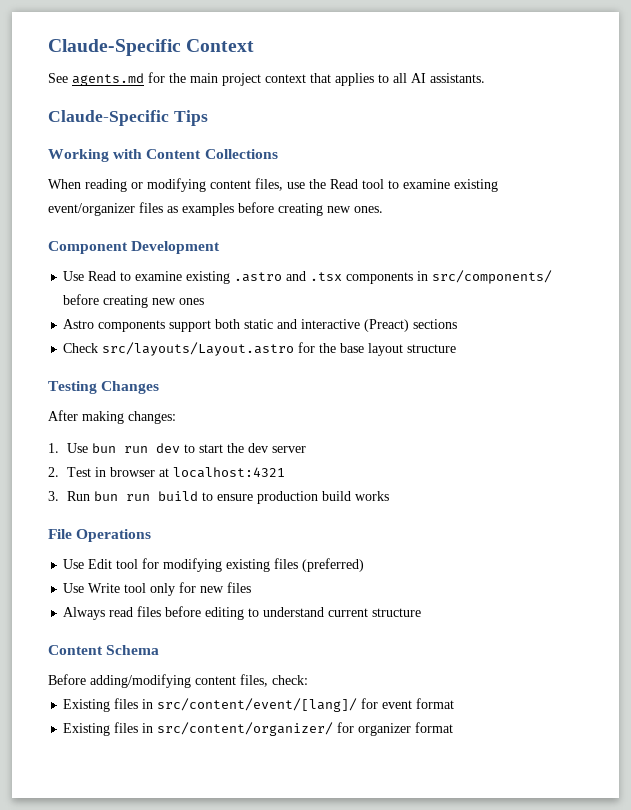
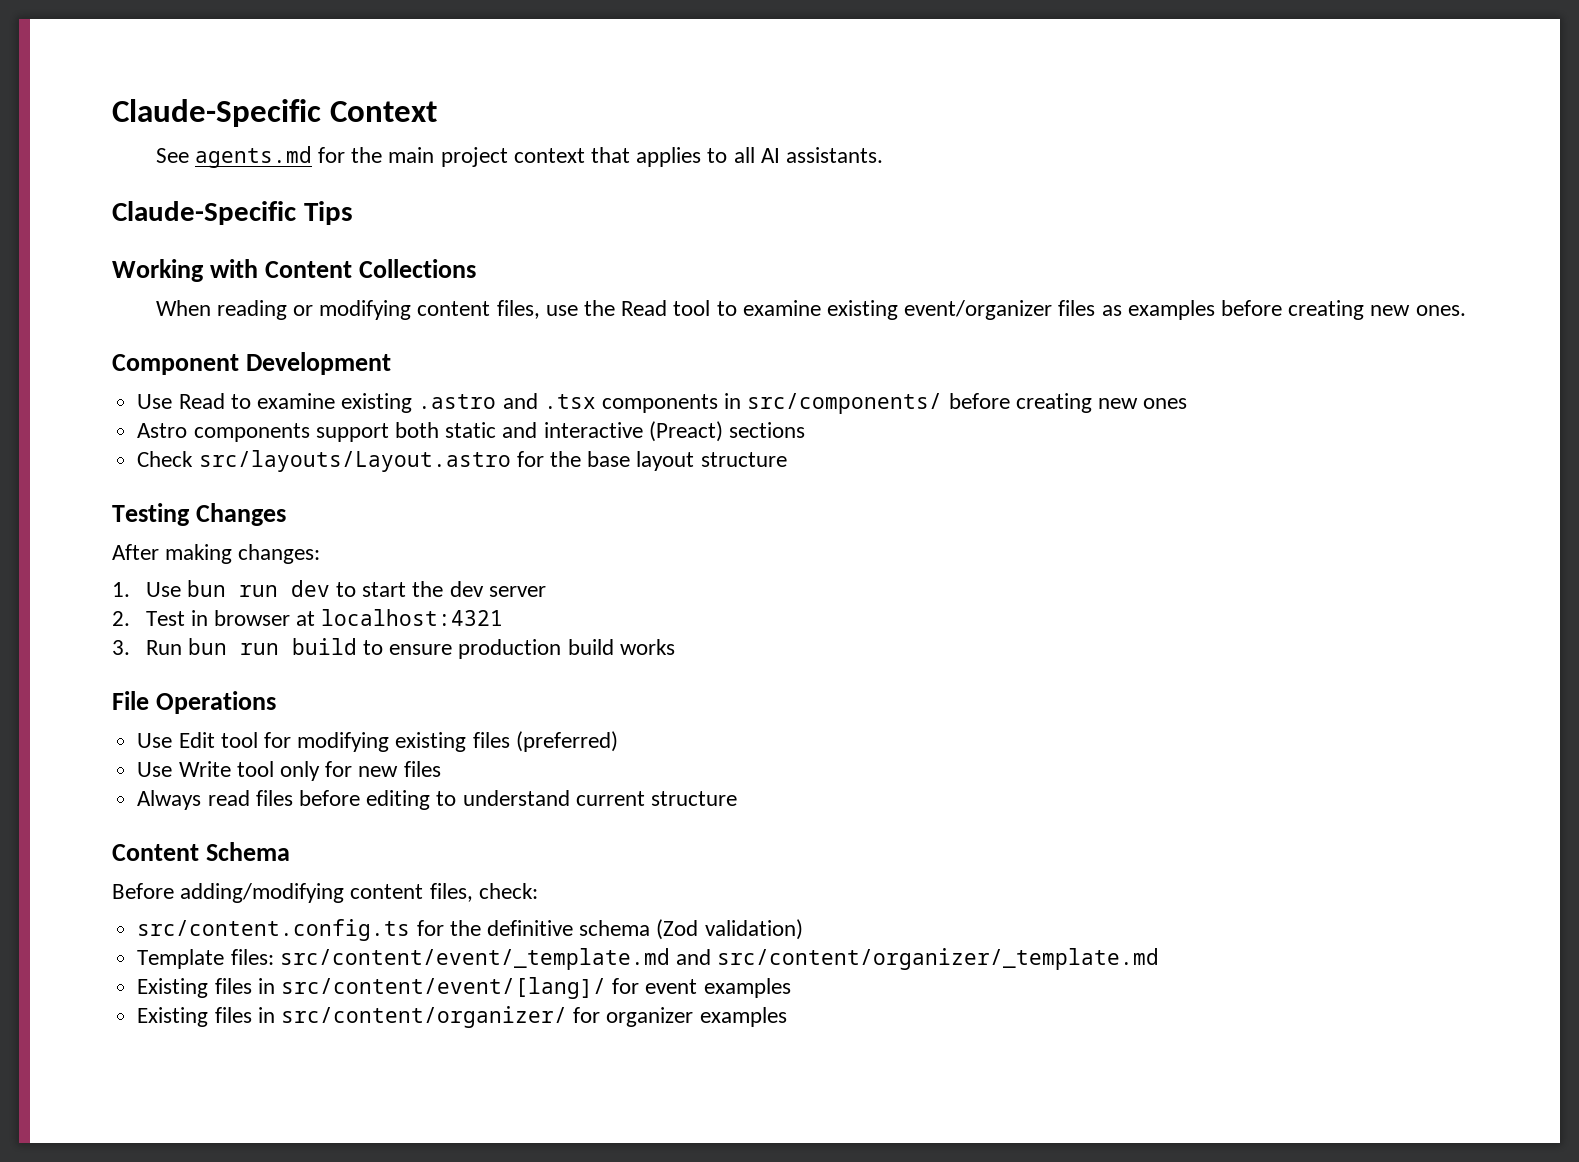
(308, 680) none -> [137,919,803,941] [137,948,1160,970] // src/content.config.ts for the definitive schema (Zod validation) // Template files: src/content/event/_template.md and src/content/organizer/_template.md
[416,698,455,709] format -> [703,978,791,998] examples
[415,722,454,733] format -> [699,1007,787,1027] examples

